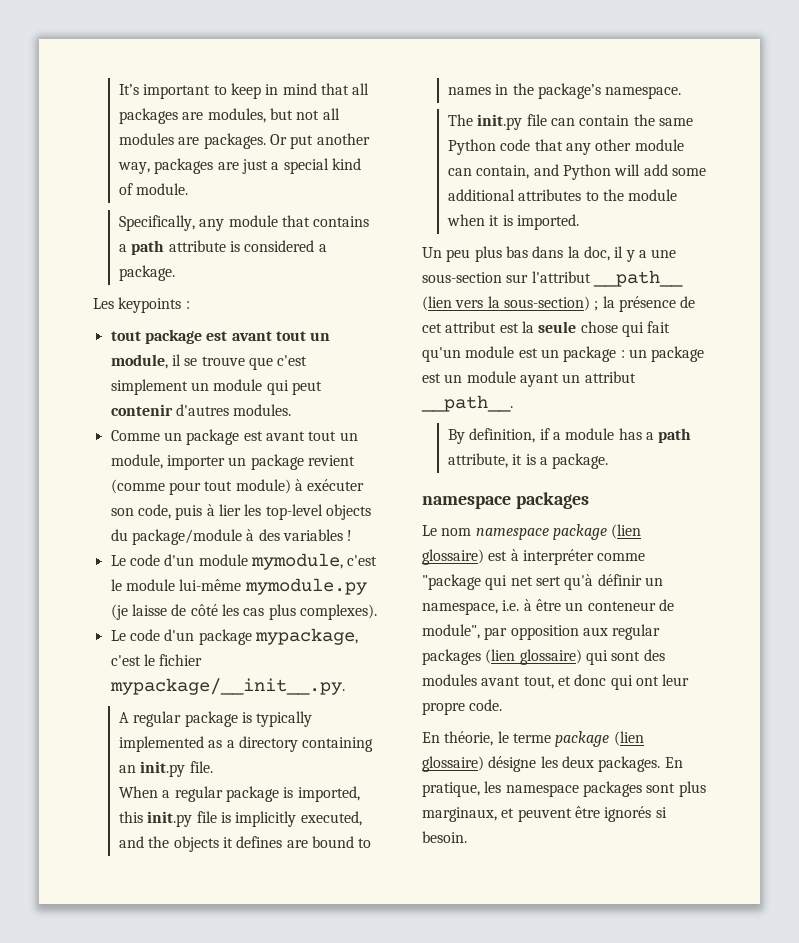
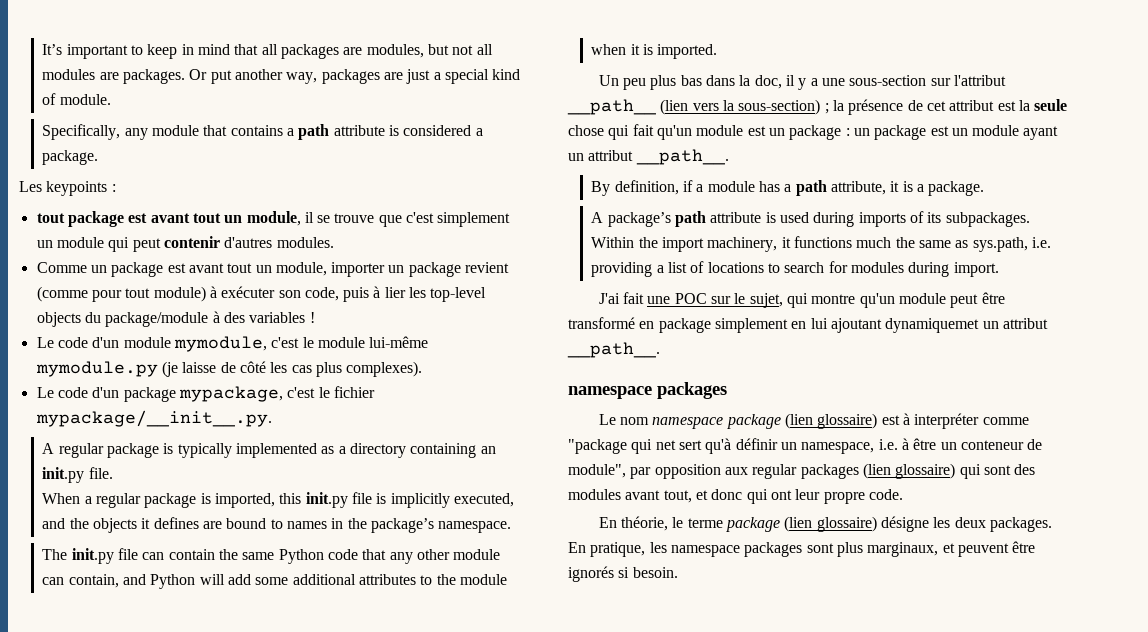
(609, 461) none -> [591,211,1030,227] [591,236,1051,252] [591,261,999,277] [598,292,1005,308] [568,317,1048,333] [567,342,660,358] // A package’s path attribute is used during imports of its subpackages. Within the import machinery, it functions much the same as sys.path, i.e. providing a list of locations to search for modules during import. // J'ai fait une POC sur le sujet, qui montre qu'un module peut être transformé en package simplement en lui ajoutant dynamiquemet un attribut __path__.

